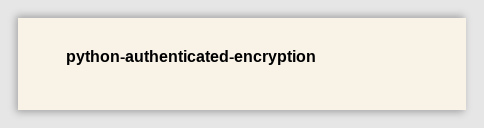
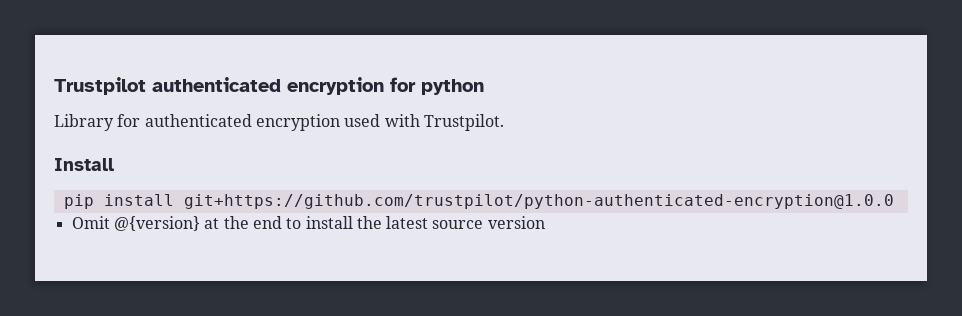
[66,50,316,65] python-authenticated-encryption -> [54,77,484,95] [54,114,504,131] [54,158,114,171] [63,194,894,209] [71,216,545,231] Trustpilot authenticated encryption for python // Library for authenticated encryption used with Trustpilot. // Install // pip install git+https://github.com/trustpilot/python-authenticated-encryption@1.0.0 // Omit @{version} at the end to install the latest source version

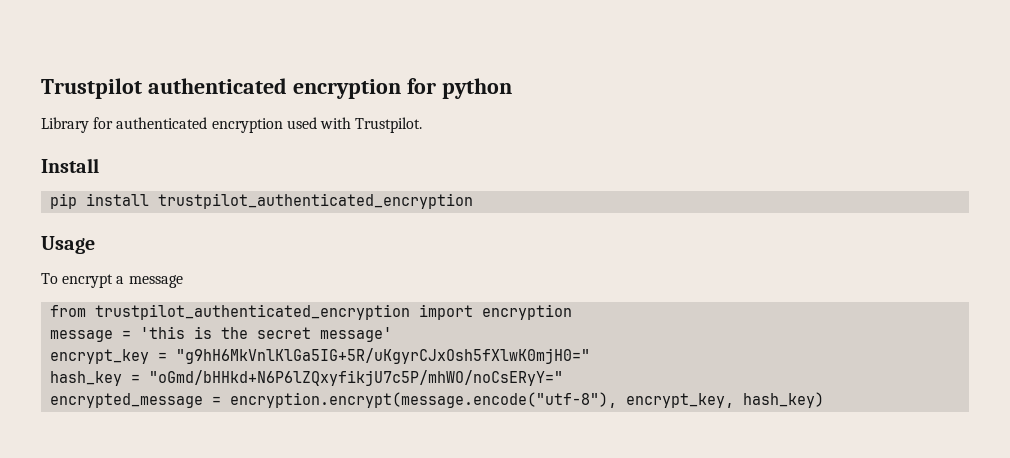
[183,194,894,209] [71,216,545,231] git+https://github.com/trustpilot/python-authenticated-encryption@1.0.0 // Omit @{version} at the end to install the latest source version -> [158,193,474,209] [41,236,95,254] [41,273,183,288] [50,304,573,320] [50,326,393,342] [50,348,591,364] [50,370,564,386] [50,392,825,408] trustpilot_authenticated_encryption // Usage // To encrypt a message // from trustpilot_authenticated_encryption import encryption // message = 'this is the secret message' // encrypt_key = "g9hH6MkVnlKlGa5IG+5R/uKgyrCJxOsh5fXlwK0mjH0=" // hash_key = "oGmd/bHHkd+N6P6lZQxyfikjU7c5P/mhWO/noCsERyY=" // encrypted_message = encryption.encrypt(message.encode("utf-8"), encrypt_key, hash_key)

